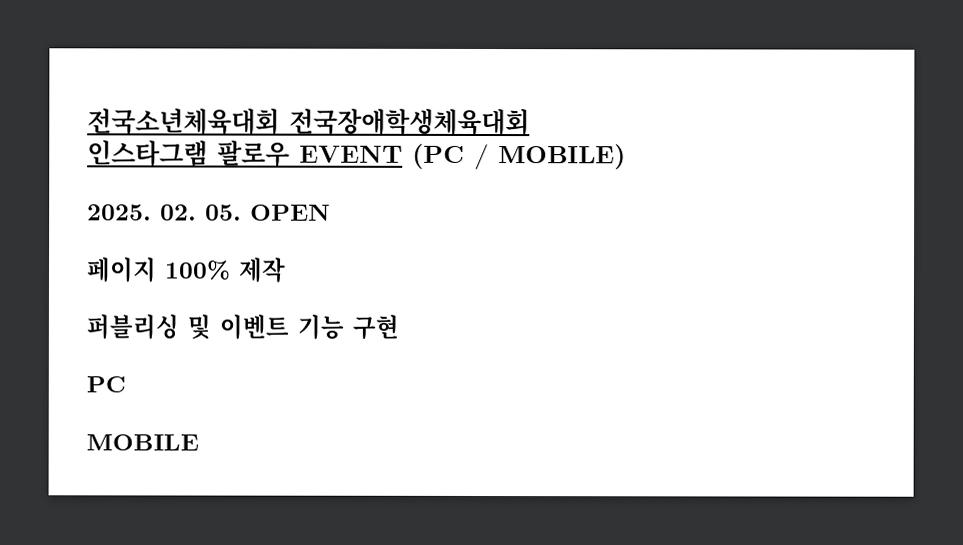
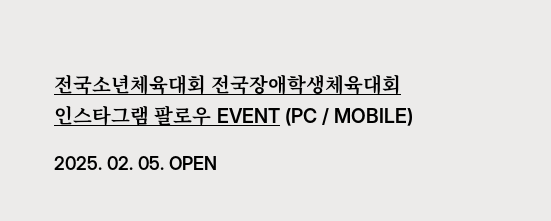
[86,257,286,283] [86,314,399,340] [86,376,126,393] [86,434,199,451] // 페이지 100% 제작 // 퍼블리싱 및 이벤트 기능 구현 // PC // MOBILE -> (217, 163) none

